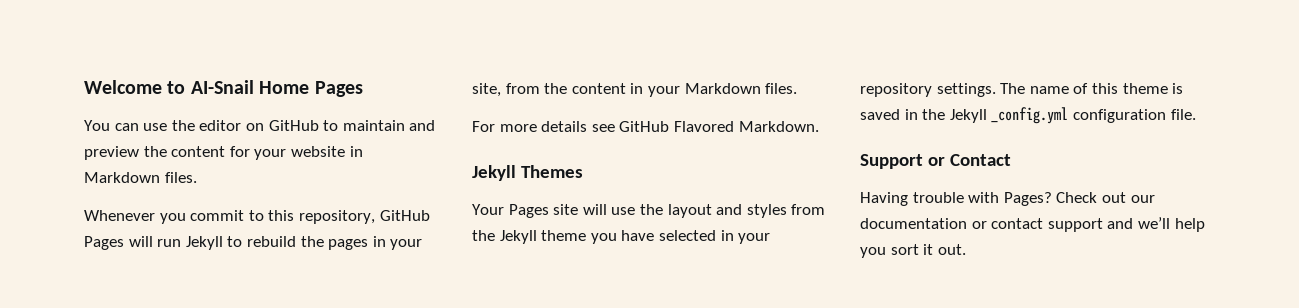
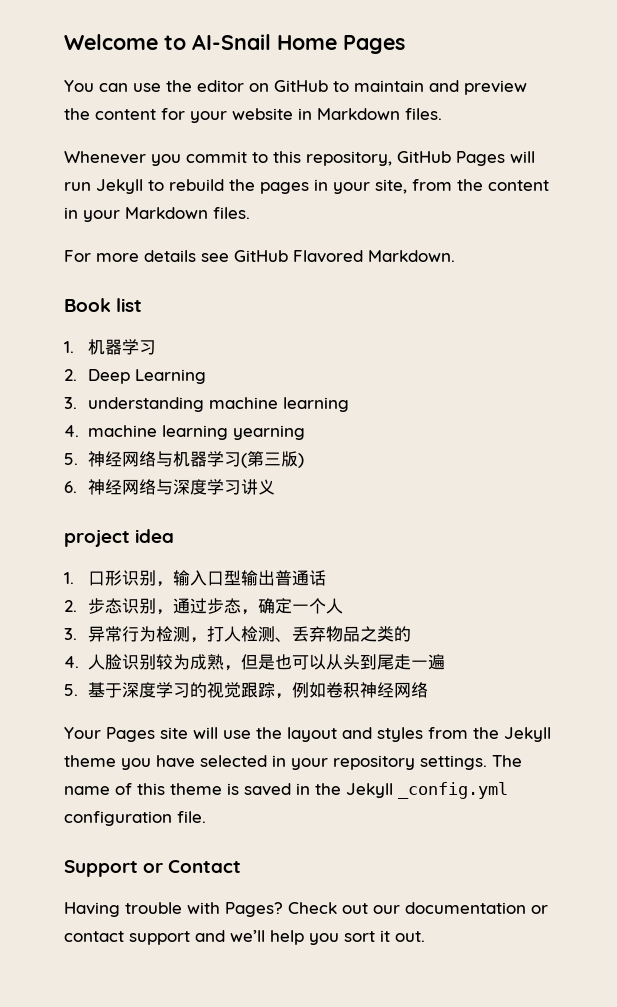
[472,165,583,181] Jekyll Themes -> [64,298,143,312] [64,339,157,355] [64,369,207,384] [64,397,350,412] [64,425,306,440] [64,451,305,468] [64,479,276,495] [64,529,175,547] [64,570,327,587] [64,598,344,615] [64,626,412,643] [64,654,446,671] [64,682,429,699] Book list // 1.机器学习 // 2. Deep Learning // 3. understanding machine learning // 4. machine learning yearning // 5.神经网络与机器学习(第三版) // 6.神经网络与深度学习讲义 // project idea // 1.口形识别，输入口型输出普通话 // 2.步态识别，通过步态，确定一个人 // 3.异常行为检测，打人检测、丢弃物品之类的 // 4.人脸识别较为成熟，但是也可以从头到尾走一遍 // 5.基于深度学习的视觉跟踪，例如卷积神经网络

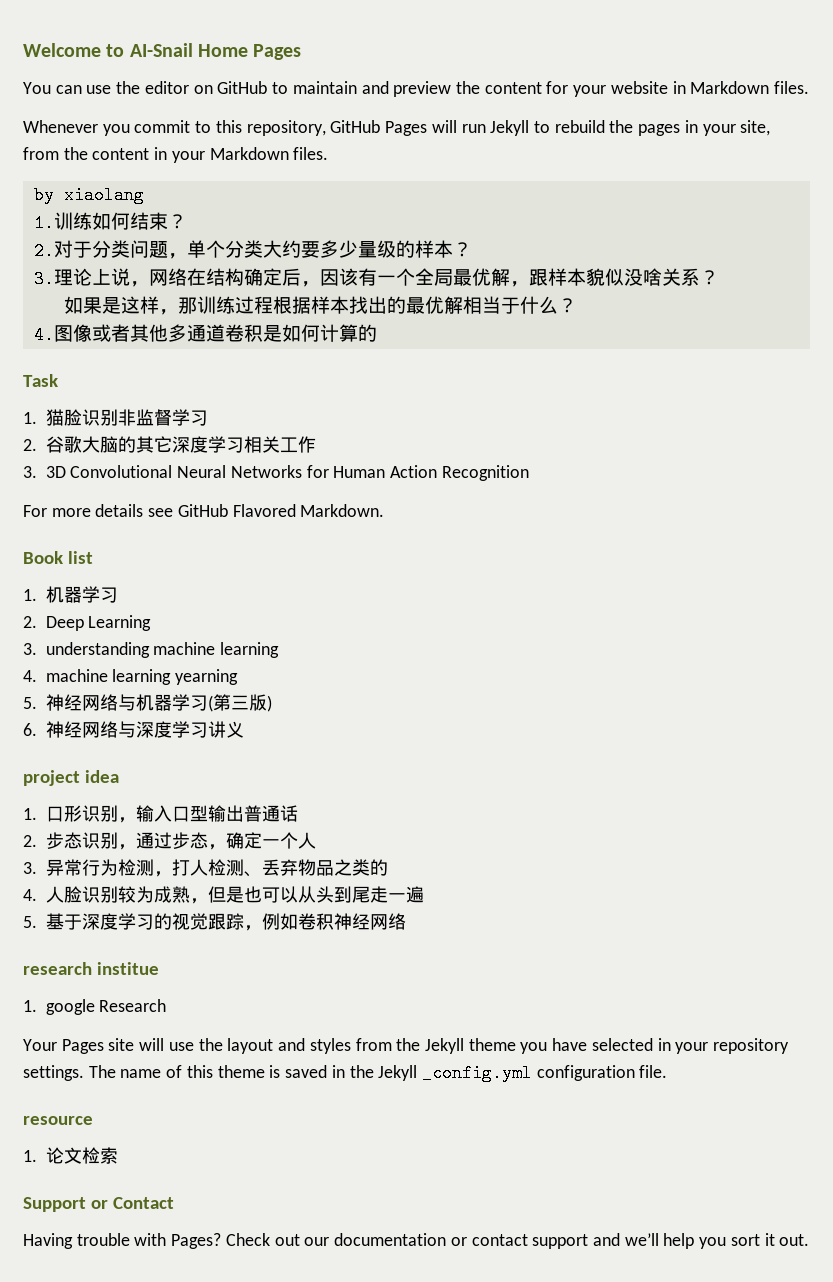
(250, 213) none -> [33,186,144,204] [33,212,187,232] [33,240,472,260] [33,268,719,288] [63,296,577,315] [33,324,377,344] [23,374,58,387] [23,409,208,426] [23,436,316,453] [23,465,529,481] // by xiaolang // 1.训练如何结束？ // 2.对于分类问题，单个分类大约要多少量级的样本？ // 3.理论上说，网络在结构确定后，因该有一个全局最优解，跟样本貌似没啥关系？ // 如果是这样，那训练过程根据样本找出的最优解相当于什么？ // 4.图像或者其他多通道卷积是如何计算的 // Task // 1.猫脸识别非监督学习 // 2.谷歌大脑的其它深度学习相关工作 // 3. 3D Convolutional Neural Networks for Human Action Recognition
(429, 690) none -> [23,962,159,975] [23,999,167,1015] // research institue // 1. google Research
(206, 817) none -> [23,1116,93,1125] [23,1147,118,1164] // resource // 1.论文检索

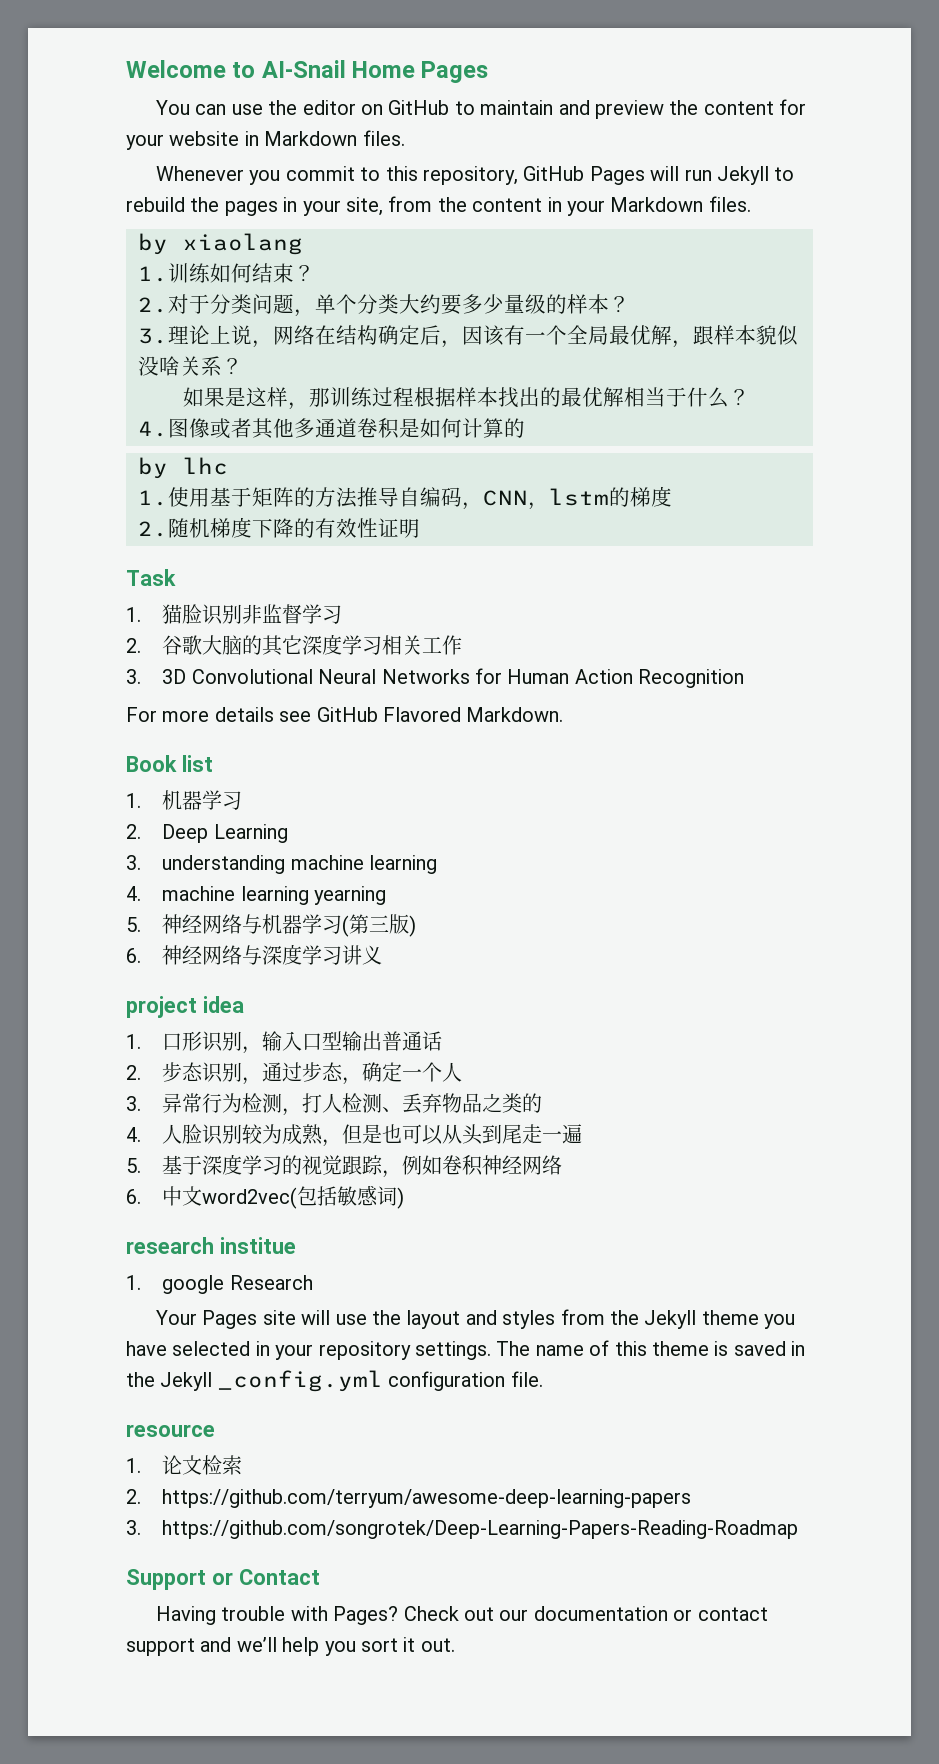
(377, 333) none -> [138,457,228,479] [138,486,672,510] [138,517,420,538] // by lhc // 1.使用基于矩阵的方法推导自编码，CNN，lstm的梯度 // 2.随机梯度下降的有效性证明
(406, 921) none -> [126,1185,405,1209] // 6.中文word2vec(包括敏感词)
(118, 1155) none -> [126,1489,692,1508] [126,1520,799,1539] // 2. https://github.com/terryum/awesome-deep-learning-papers // 3. https://github.com/songrotek/Deep-Learning-Papers-Reading-Roadmap

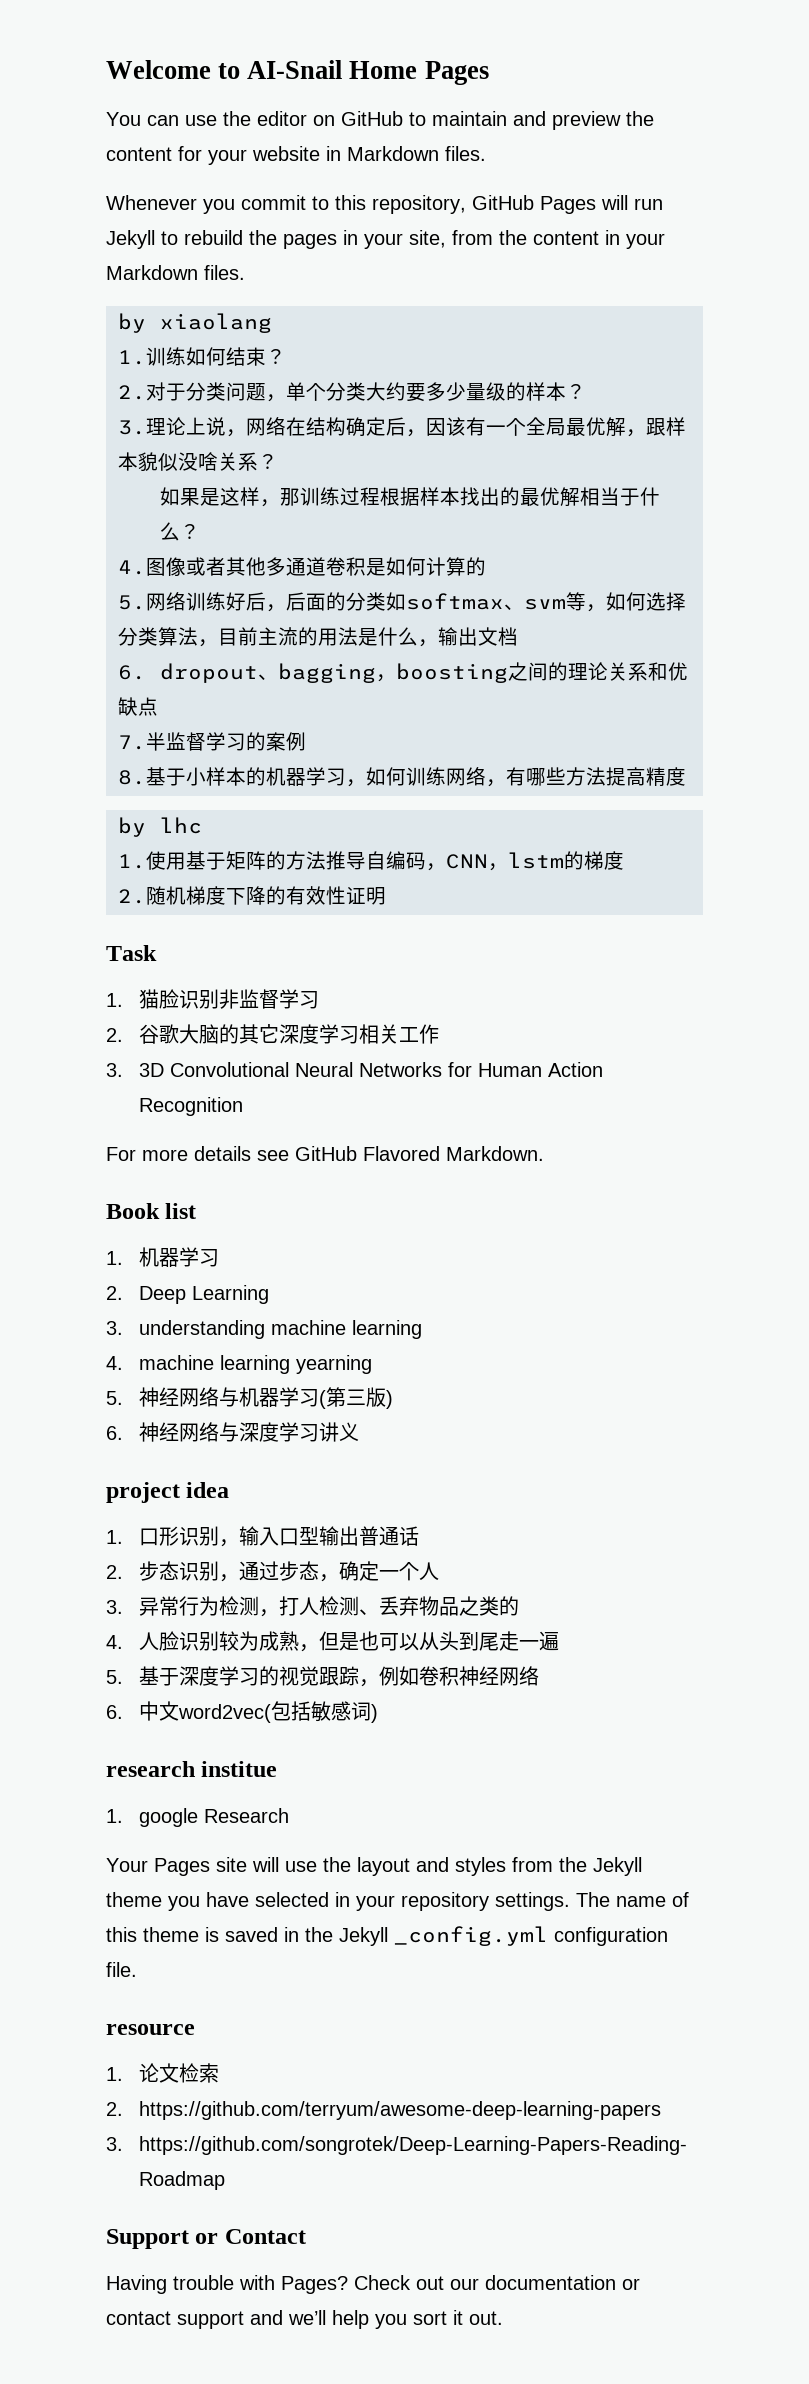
(525, 428) none -> [118,592,686,612] [118,627,518,647] [118,662,688,683] [118,697,158,716] [118,732,306,751] [118,767,686,787] // 5.网络训练好后，后面的分类如softmax、svm等，如何选择分类算法，目前主流的用法是什么，输出文档 // 6. dropout、bagging，boosting之间的理论关系和优缺点 // 7.半监督学习的案例 // 8.基于小样本的机器学习，如何训练网络，有哪些方法提高精度

